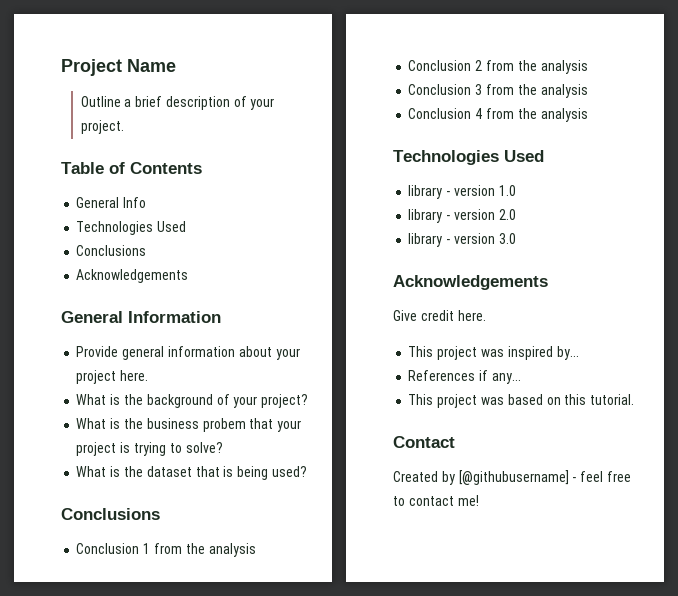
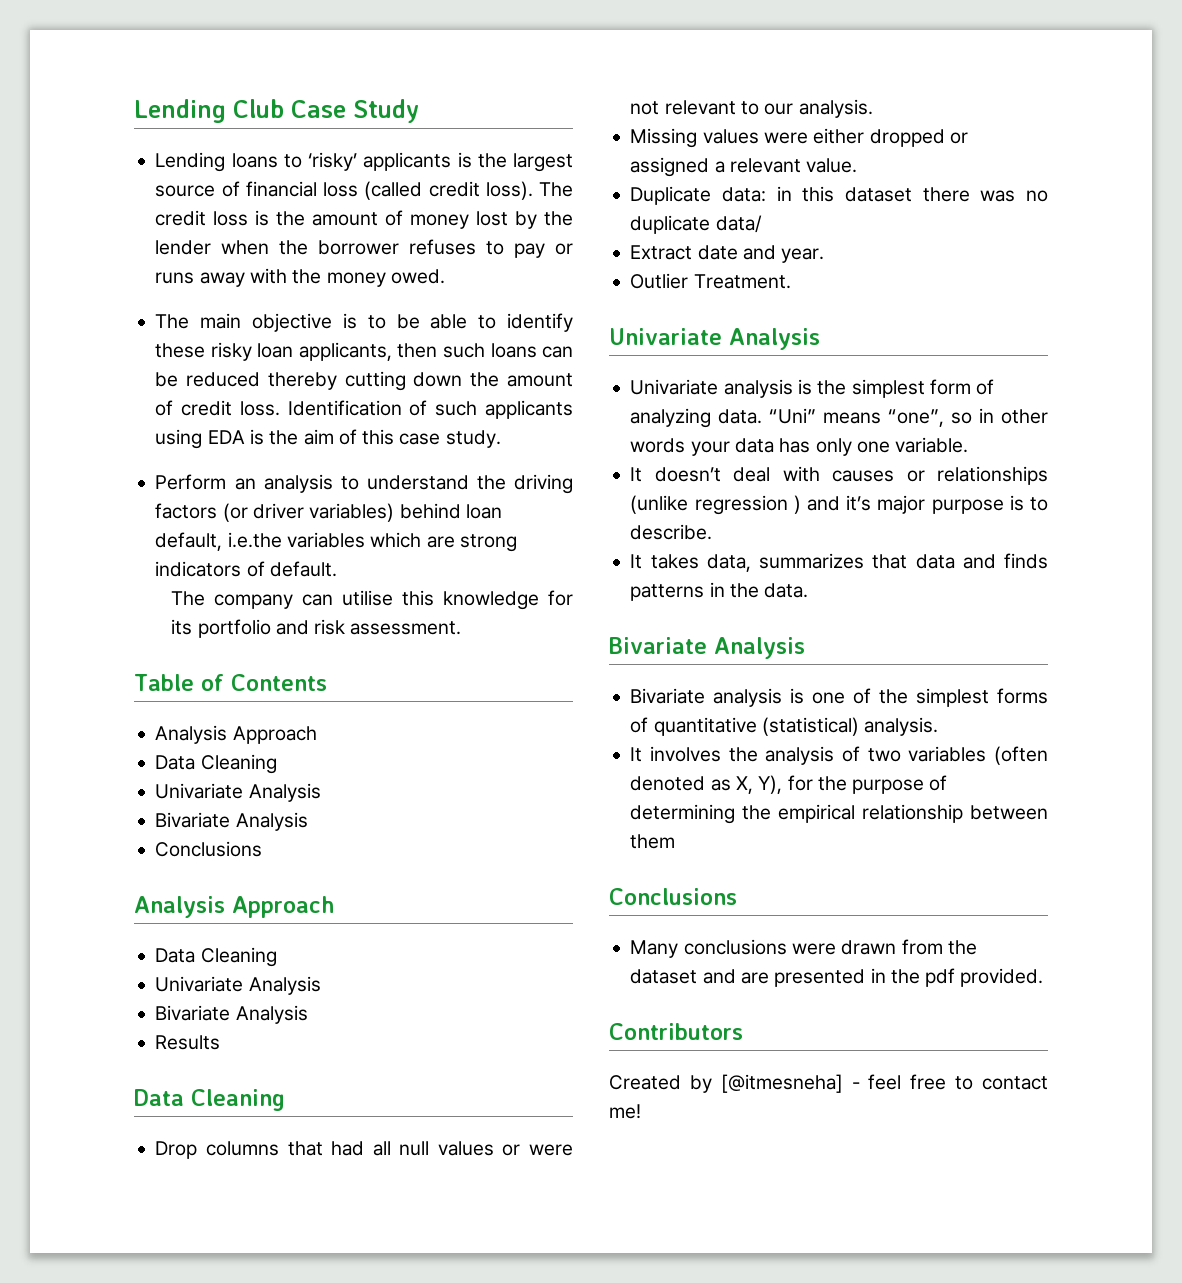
[61,59,176,76] [80,96,275,110] [80,120,124,134] [61,162,202,174] [76,197,147,208] [76,221,187,235] [76,245,147,256] [76,269,189,283] [61,311,221,323] [76,346,300,360] [76,370,149,384] [76,394,309,408] [76,418,302,432] [76,442,223,456] [76,466,307,480] [61,508,160,520] [76,543,256,557] [408,60,588,74] [408,84,588,98] [408,108,588,122] [393,150,544,165] [408,185,516,199] [408,209,516,223] [408,233,516,247] [393,275,548,290] [393,310,486,321] [408,346,579,360] [408,370,521,384] [408,394,635,408] [393,436,455,448] Project Name // Outline a brief description of your project. // Table of Contents // General Info // Technologies Used // Conclusions // Acknowledgements // General Information // Provide general information about your project here. // What is the background of your project? // What is the business probem that your project is trying to solve? // What is the dataset that is being used? // Conclusions // Conclusion 1 from the analysis // Conclusion 2 from the analysis // Conclusion 3 from the analysis // Conclusion 4 from the analysis // Technologies Used // library - version 1.0 // library - version 2.0 // library - version 3.0 // Acknowledgements // Give credit here. // This project was inspired by... // References if any... // This project was based on this tutorial. // Contact -> [134,99,419,123] [155,152,573,172] [155,181,573,200] [155,210,573,229] [155,239,574,258] [155,268,445,287] [155,313,573,332] [155,342,573,361] [155,371,573,391] [155,400,573,419] [155,429,501,449] [155,474,573,494] [155,503,502,522] [155,532,517,552] [155,561,337,577] [171,590,573,610] [171,619,462,638] [134,674,327,691] [155,725,317,744] [155,754,277,774] [155,783,321,802] [155,812,308,831] [155,841,263,857] [134,896,335,918] [155,947,277,967] [155,976,321,995] [155,1005,308,1024] [155,1035,221,1050] [134,1089,285,1111] [155,1141,574,1159] [630,99,873,118] [630,128,968,148] [630,157,858,177] [630,186,1048,205] [630,215,762,234] [630,245,825,263] [630,273,791,289] [609,328,820,350] [630,379,995,398] [630,408,1048,428] [630,437,969,456] [630,466,1048,485] [630,495,1048,515] [630,524,713,540] [630,553,1048,572] [630,582,809,601] [609,637,805,659] [630,688,1048,707] [630,717,939,736] [630,746,1048,765] [630,775,948,794] [630,804,1048,824] [630,834,676,849] [609,888,737,905] [630,939,977,958] [630,968,1044,987] [609,1023,743,1040] Lending Club Case Study // Lending loans to ‘risky’ applicants is the largest source of financial loss (called credit loss). The credit loss is the amount of money lost by the lender when the borrower refuses to pay or runs away with the money owed. // The main objective is to be able to identify these risky loan applicants, then such loans can be reduced thereby cutting down the amount of credit loss. Identification of such applicants using EDA is the aim of this case study. // Perform an analysis to understand the driving factors (or driver variables) behind loan default, i.e.the variables which are strong indicators of default. // The company can utilise this knowledge for its portfolio and risk assessment. // Table of Contents // Analysis Approach // Data Cleaning // Univariate Analysis // Bivariate Analysis // Conclusions // Analysis Approach // Data Cleaning // Univariate Analysis // Bivariate Analysis // Results // Data Cleaning // Drop columns that had all null values or were not relevant to our analysis. // Missing values were either dropped or assigned a relevant value. // Duplicate data: in this dataset there was no duplicate data/ // Extract date and year. // Outlier Treatment. // Univariate Analysis // Univariate analysis is the simplest form of analyzing data. “Uni” means “one”, so in other words your data has only one variable. // It doesn’t deal with causes or relationships (unlike regression ) and it’s major purpose is to describe. // It takes data, summarizes that data and finds patterns in the data. // Bivariate Analysis // Bivariate analysis is one of the simplest forms of quantitative (statistical) analysis. // It involves the analysis of two variables (often denoted as X, Y), for the purpose of determining the empirical relationship between them // Conclusions // Many conclusions were drawn from the dataset and are presented in the pdf provided. // Contributors
[458,470,569,485] [@githubusername] -> [720,1074,843,1093] [@itmesneha]

